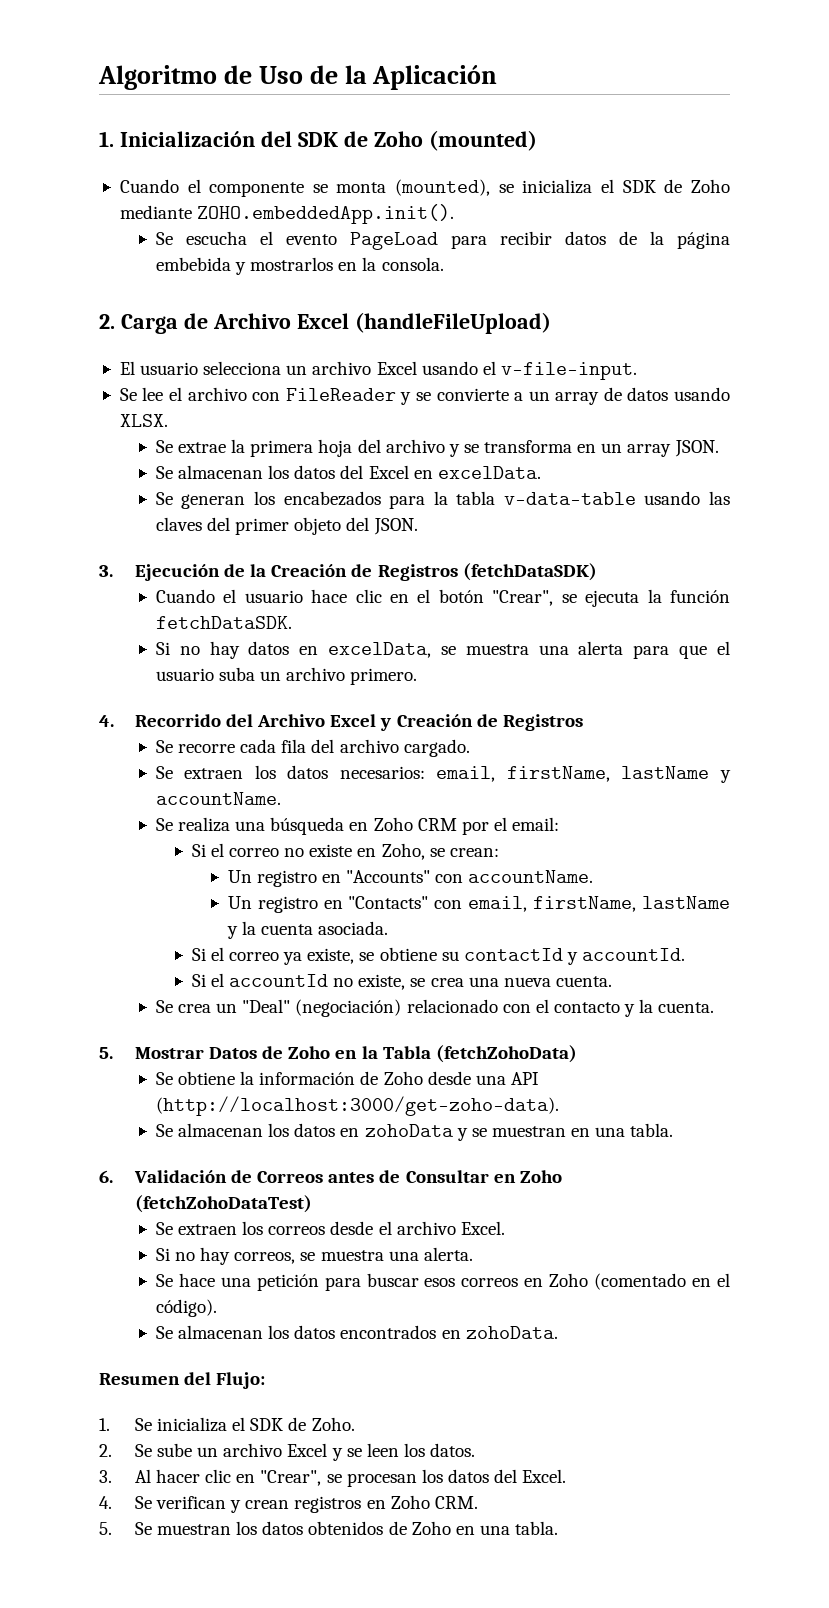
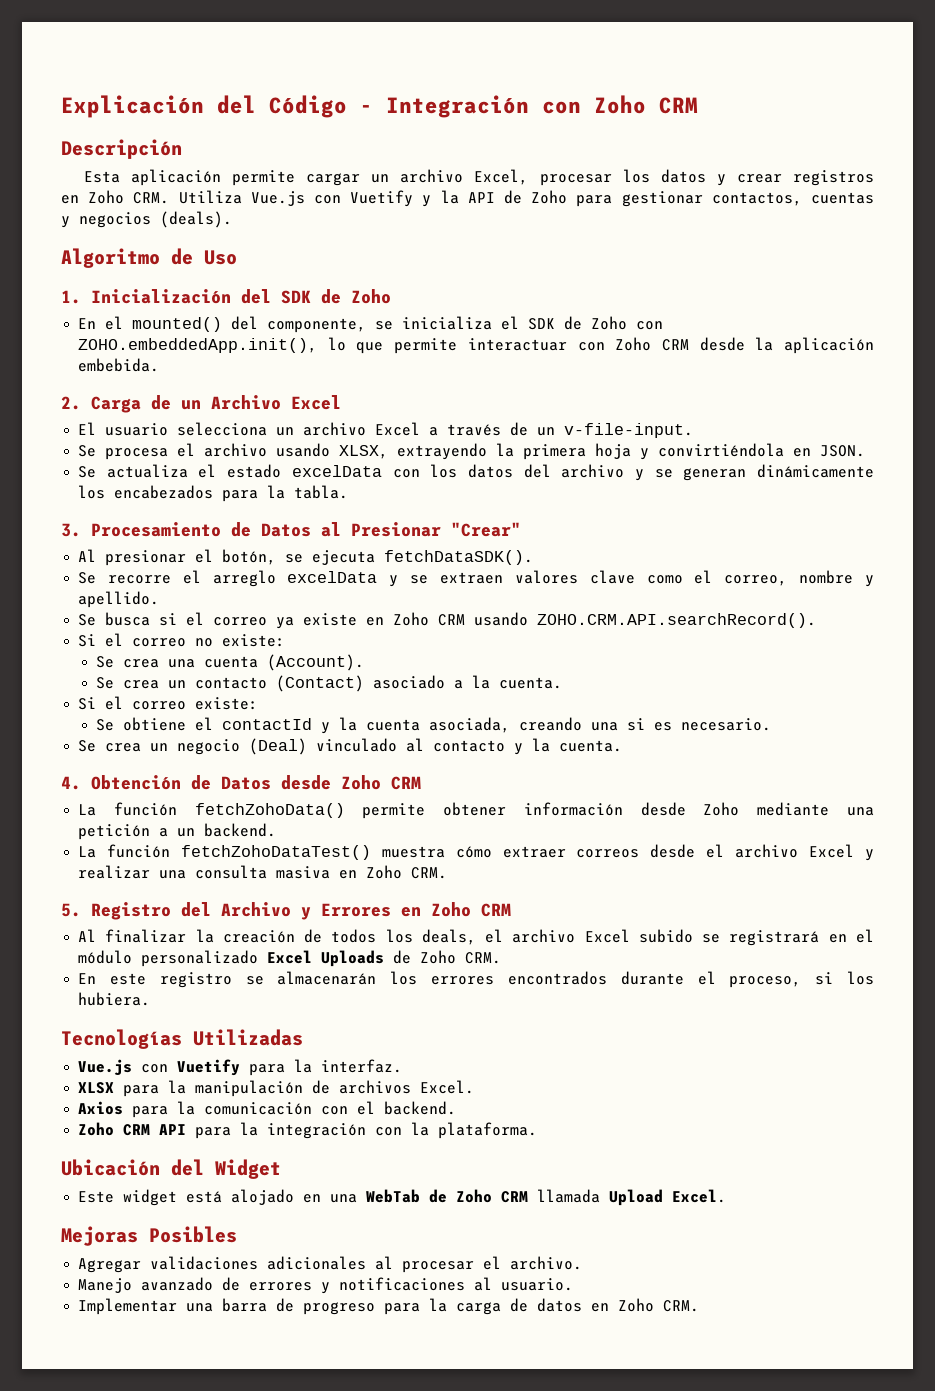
(98, 77) none -> [61,95,698,118] [61,139,182,159] [83,169,874,186] [61,190,875,207] [61,211,232,228] Explicación del Código - Integración con Zoho CRM // Descripción // Esta aplicación permite cargar un archivo Excel, procesar los datos y crear registros en Zoho CRM. Utiliza Vue.js con Vuetify y la API de Zoho para gestionar contactos, cuentas y negocios (deals). //
[309,65,498,90] de la Aplicación -> (237, 257) none
[428,130,537,151] [119,179,491,197] (mounted) // Cuando el componente se monta (mounted), -> [78,316,367,333] // En el mounted() del componente,
[119,204,455,224] [155,231,730,250] [155,257,444,275] mediante ZOHO.embeddedApp.init(). // Se escucha el evento PageLoad para recibir datos de la página embebida y mostrarlos en la consola. -> [636,321,664,330] [78,337,875,354] [78,358,160,372] con ZOHO.embeddedApp.init(), lo que permite interactuar con Zoho CRM desde la aplicación embebida.
[212,312,551,334] Archivo Excel (handleFileUpload) -> [181,395,341,410] un Archivo Excel
[421,361,496,375] usando el -> [429,422,556,436] a través de un
[142,387,730,405] [119,414,168,427] [155,439,719,457] [155,465,541,479] [155,491,731,509] [155,517,418,535] [99,563,597,581] [155,589,730,607] [155,616,292,629] [155,641,730,659] [155,667,418,685] [99,714,583,731] [155,739,470,757] [155,765,731,783] [155,792,281,805] [155,817,560,835] [191,843,499,860] [227,870,594,887] [227,896,730,913] [226,921,389,939] [191,947,686,965] [191,973,612,990] [155,999,715,1017] [99,1045,577,1063] [155,1071,539,1085] [155,1096,559,1116] [155,1123,674,1141] [99,1170,562,1183] [134,1195,312,1213] [155,1221,505,1235] [155,1247,473,1265] [155,1273,730,1291] [155,1299,217,1317] [155,1325,558,1339] [99,1372,266,1389] [99,1417,355,1432] [99,1443,476,1461] [99,1469,567,1487] [99,1495,478,1513] [99,1521,559,1535] lee el archivo con FileReader y se convierte a un array de datos usando XLSX. // Se extrae la primera hoja del archivo y se transforma en un array JSON. // Se almacenan los datos del Excel en excelData. // Se generan los encabezados para la tabla v-data-table usando las claves del primer objeto del JSON. // 3. Ejecución de la Creación de Registros (fetchDataSDK) // Cuando el usuario hace clic en el botón "Crear", se ejecuta la función fetchDataSDK. // Si no hay datos en excelData, se muestra una alerta para que el usuario suba un archivo primero. // 4. Recorrido del Archivo Excel y Creación de Registros // Se recorre cada fila del archivo cargado. // Se extraen los datos necesarios: email, firstName, lastName y accountName. // Se realiza una búsqueda en Zoho CRM por el email: // Si el correo no existe en Zoho, se crean: // Un registro en "Accounts" con accountName. // Un registro en "Contacts" con email, firstName, lastName y la cuenta asociada. // Si el correo ya existe, se obtiene su contactId y accountId. // Si el accountId no existe, se crea una nueva cuenta. // Se crea un "Deal" (negociación) relacionado con el contacto y la cuenta. // 5. Mostrar Datos de Zoho en la Tabla (fetchZohoData) // Se obtiene la información de Zoho desde una API (http://localhost:3000/get-zoho-data). // Se almacenan los datos en zohoData y se muestran en una tabla. // 6. Validación de Correos antes de Consultar en Zoho (fetchZohoDataTest) // Se extraen los correos desde el archivo Excel. // Si no hay correos, se muestra una alerta. // Se hace una petición para buscar esos correos en Zoho (comentado en el código). // Se almacenan los datos encontrados en zohoData. // Resumen del Flujo: // 1. Se inicializa el SDK de Zoho. // 2. Se sube un archivo Excel y se leen los datos. // 3. Al hacer clic en "Crear", se procesan los datos del Excel. // 4. Se verifican y crean registros en Zoho CRM. // 5. Se muestran los datos obtenidos de Zoho en una tabla. -> [105,443,866,460] [78,464,874,481] [78,485,349,502] [61,522,521,537] [78,549,534,566] [78,570,874,587] [78,591,160,608] [78,612,817,629] [78,633,286,647] [96,654,365,671] [96,675,563,692] [78,696,259,710] [96,717,772,734] [78,738,623,755] [61,775,421,790] [78,802,875,819] [78,823,277,840] [78,844,874,861] [78,865,448,879] [61,902,511,920] [78,929,874,946] [78,950,502,967] [78,971,874,988] [78,992,151,1006] [61,1029,303,1049] [78,1059,403,1076] [78,1080,475,1097] [78,1101,457,1118] [78,1122,538,1139] [61,1159,281,1179] [78,1189,727,1206] [61,1226,237,1246] [78,1256,583,1273] [78,1277,574,1294] [78,1298,700,1315] procesa el archivo usando XLSX, extrayendo la primera hoja y convirtiéndola en JSON. // Se actualiza el estado excelData con los datos del archivo y se generan dinámicamente los encabezados para la tabla. // 3. Procesamiento de Datos al Presionar "Crear" // Al presionar el botón, se ejecuta fetchDataSDK(). // Se recorre el arreglo excelData y se extraen valores clave como el correo, nombre y apellido. // Se busca si el correo ya existe en Zoho CRM usando ZOHO.CRM.API.searchRecord(). // Si el correo no existe: // Se crea una cuenta (Account). // Se crea un contacto (Contact) asociado a la cuenta. // Si el correo existe: // Se obtiene el contactId y la cuenta asociada, creando una si es necesario. // Se crea un negocio (Deal) vinculado al contacto y la cuenta. // 4. Obtención de Datos desde Zoho CRM // La función fetchZohoData() permite obtener información desde Zoho mediante una petición a un backend. // La función fetchZohoDataTest() muestra cómo extraer correos desde el archivo Excel y realizar una consulta masiva en Zoho CRM. // 5. Registro del Archivo y Errores en Zoho CRM // Al finalizar la creación de todos los deals, el archivo Excel subido se registrará en el módulo personalizado Excel Uploads de Zoho CRM. // En este registro se almacenarán los errores encontrados durante el proceso, si los hubiera. // Tecnologías Utilizadas // Vue.js con Vuetify para la interfaz. // XLSX para la manipulación de archivos Excel. // Axios para la comunicación con el backend. // Zoho CRM API para la integración con la plataforma. // Ubicación del Widget // Este widget está alojado en una WebTab de Zoho CRM llamada Upload Excel. // Mejoras Posibles // Agregar validaciones adicionales al procesar el archivo. // Manejo avanzado de errores y notificaciones al usuario. // Implementar una barra de progreso para la carga de datos en Zoho CRM.

